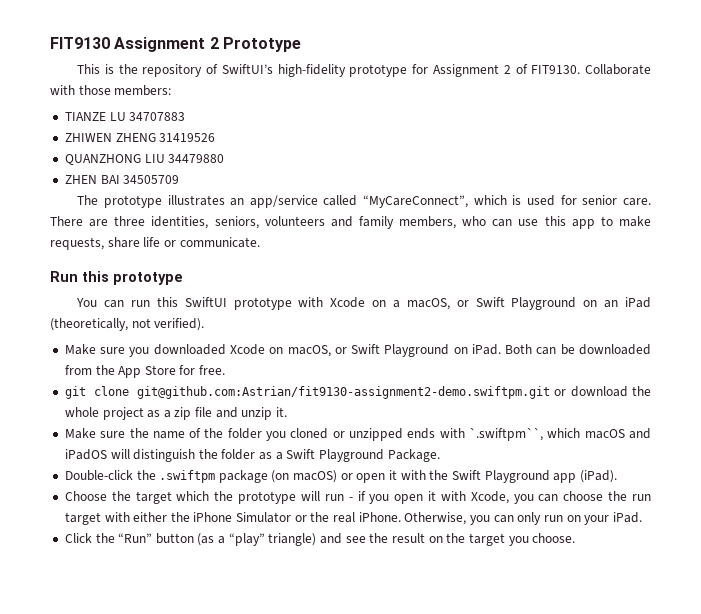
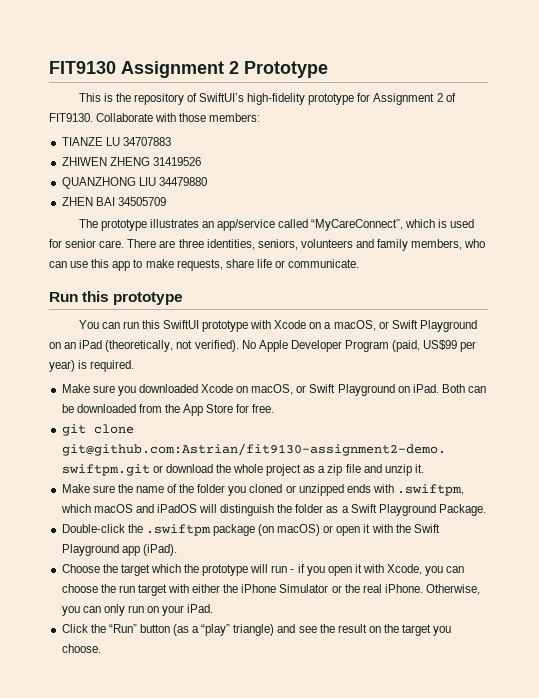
(205, 324) none -> [241,340,477,352] [49,360,135,372] No Apple Developer Program (paid, US$99 per year) is required.
[469,428,544,441] `.swiftpm``, -> [397,484,465,496] .swiftpm,

